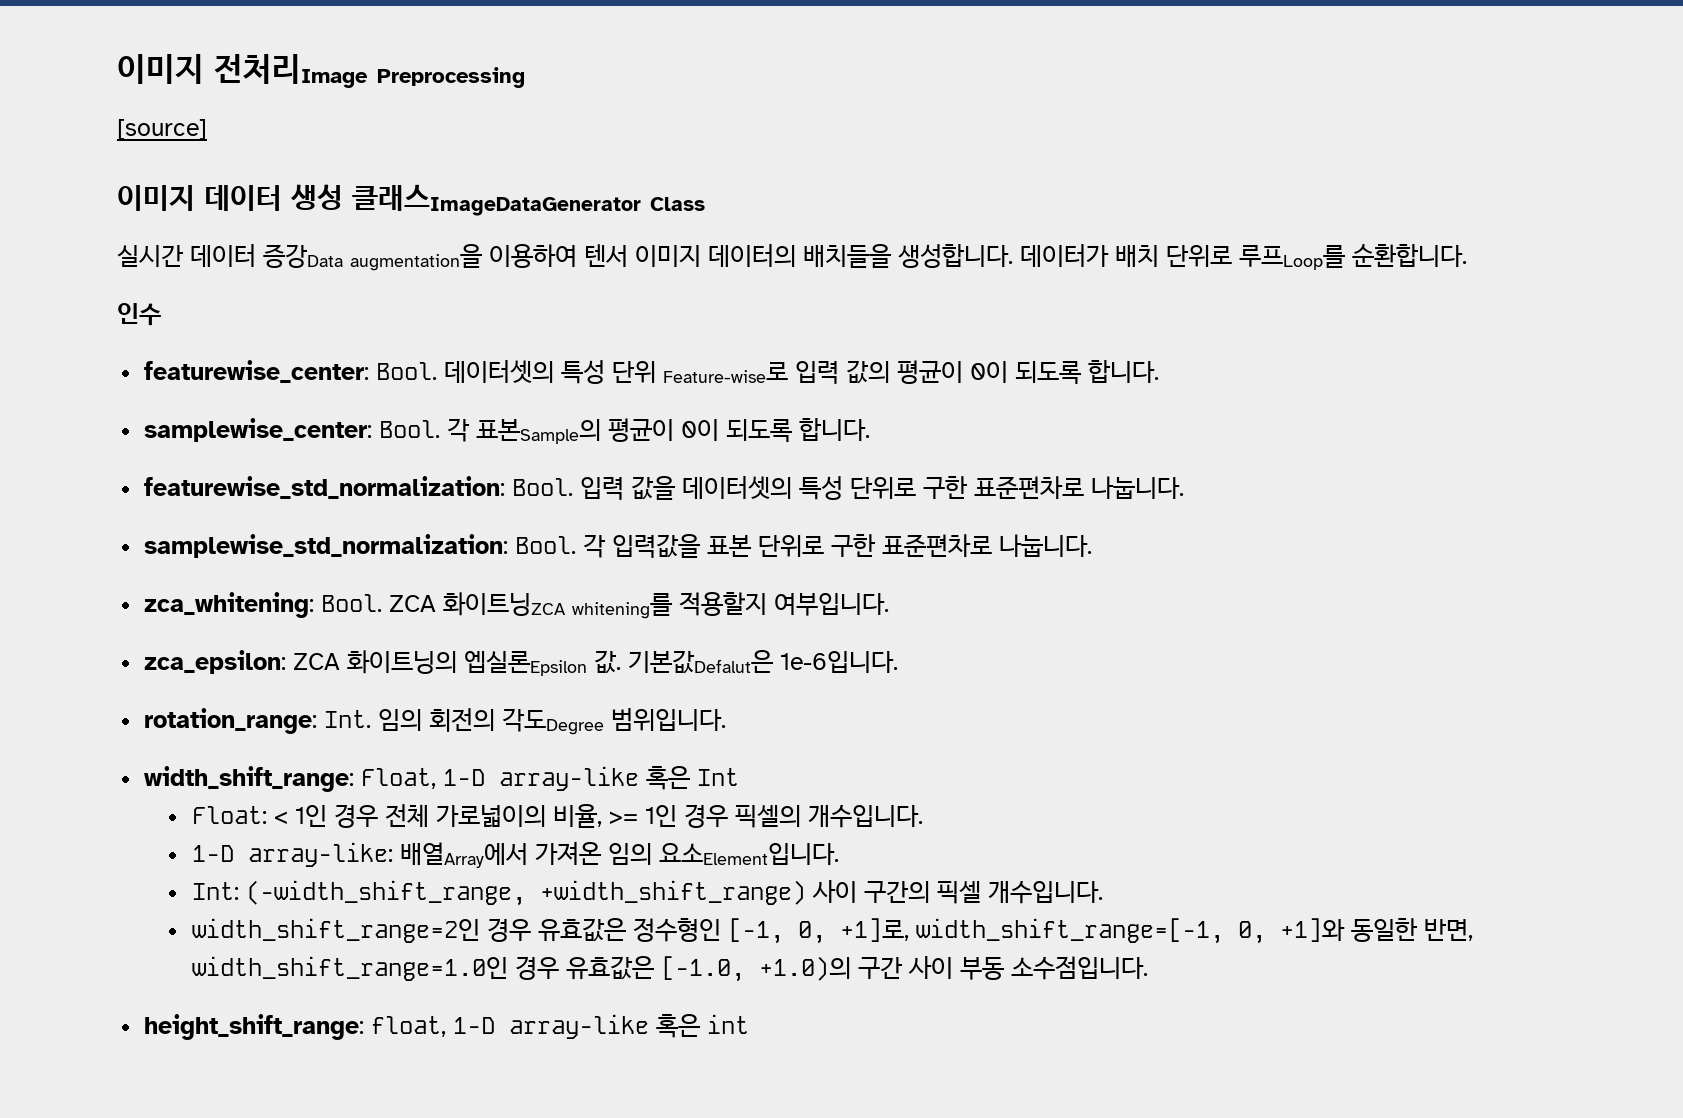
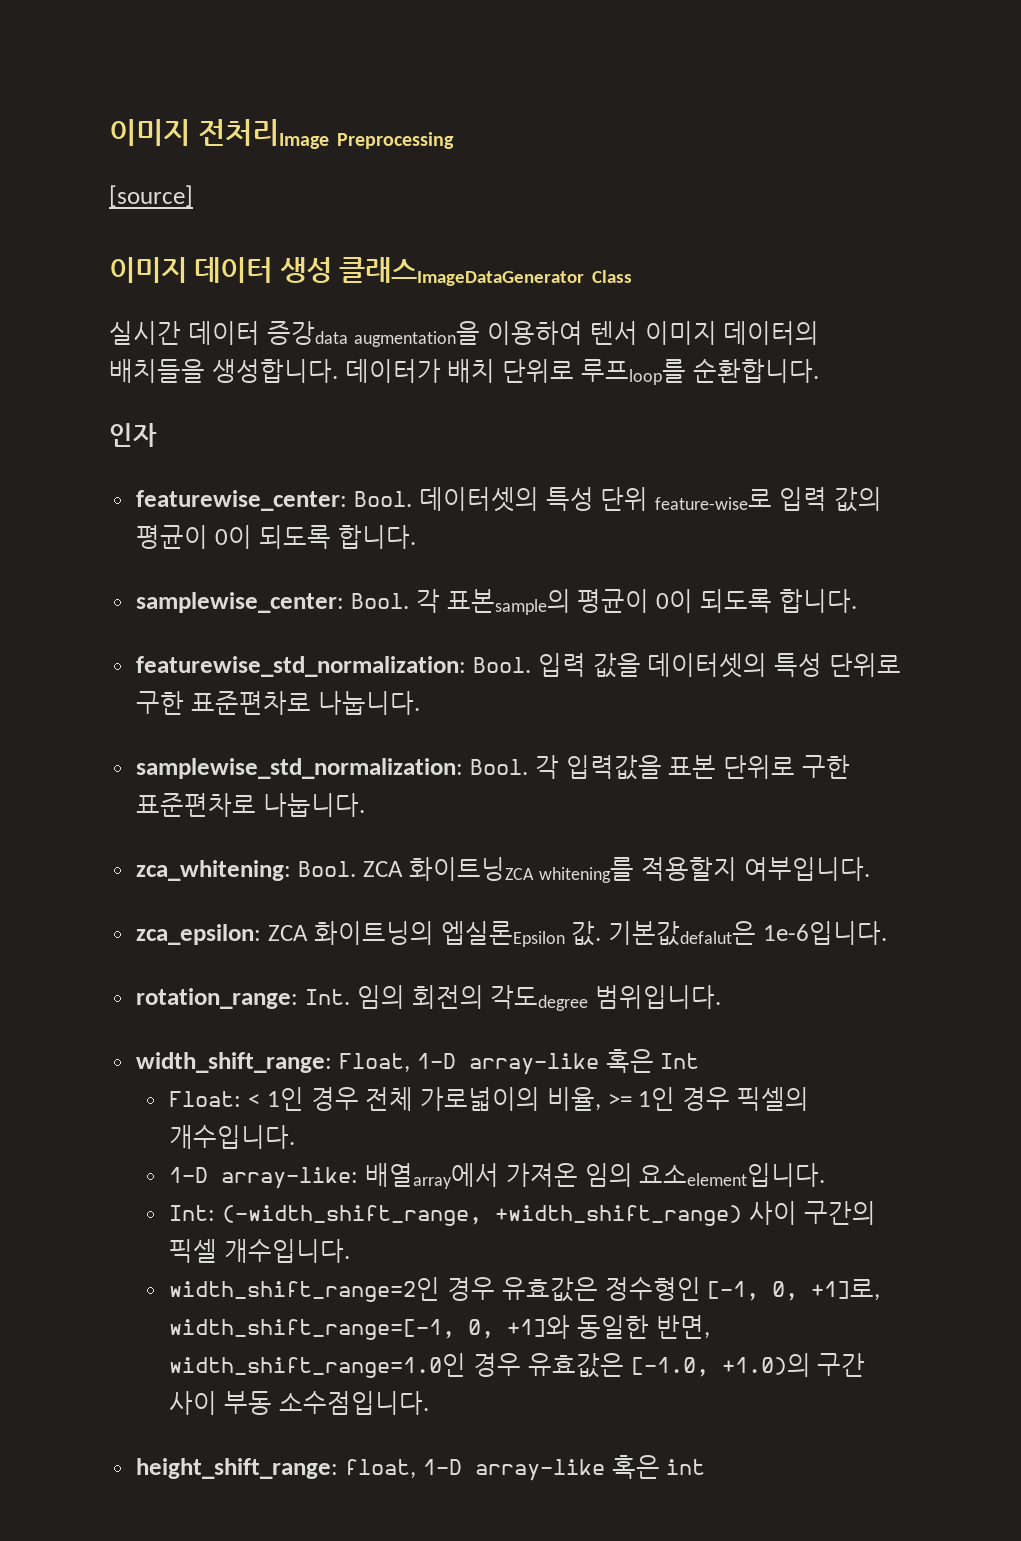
[263,244,343,268] 증강Data -> [266,321,348,345] 증강data
[1239,245,1346,270] 루프Loop를 -> [580,359,686,385] 루프loop를
[117,303,161,326] 인수 -> [109,423,157,447] 인자
[663,362,789,383] Feature-wise로 -> [655,489,773,510] feature-wise로
[476,419,602,444] 표본Sample의 -> [446,589,571,615] 표본sample의
[628,650,775,674] 기본값Defalut은 -> [608,921,757,946] 기본값defalut은
[502,708,605,735] 각도Degree -> [490,985,589,1011] 각도degree
[399,842,528,868] 배열Array에서 -> [365,1163,500,1189] 배열array에서
[658,843,839,865] 요소Element입니다. -> [639,1163,826,1187] 요소element입니다.

